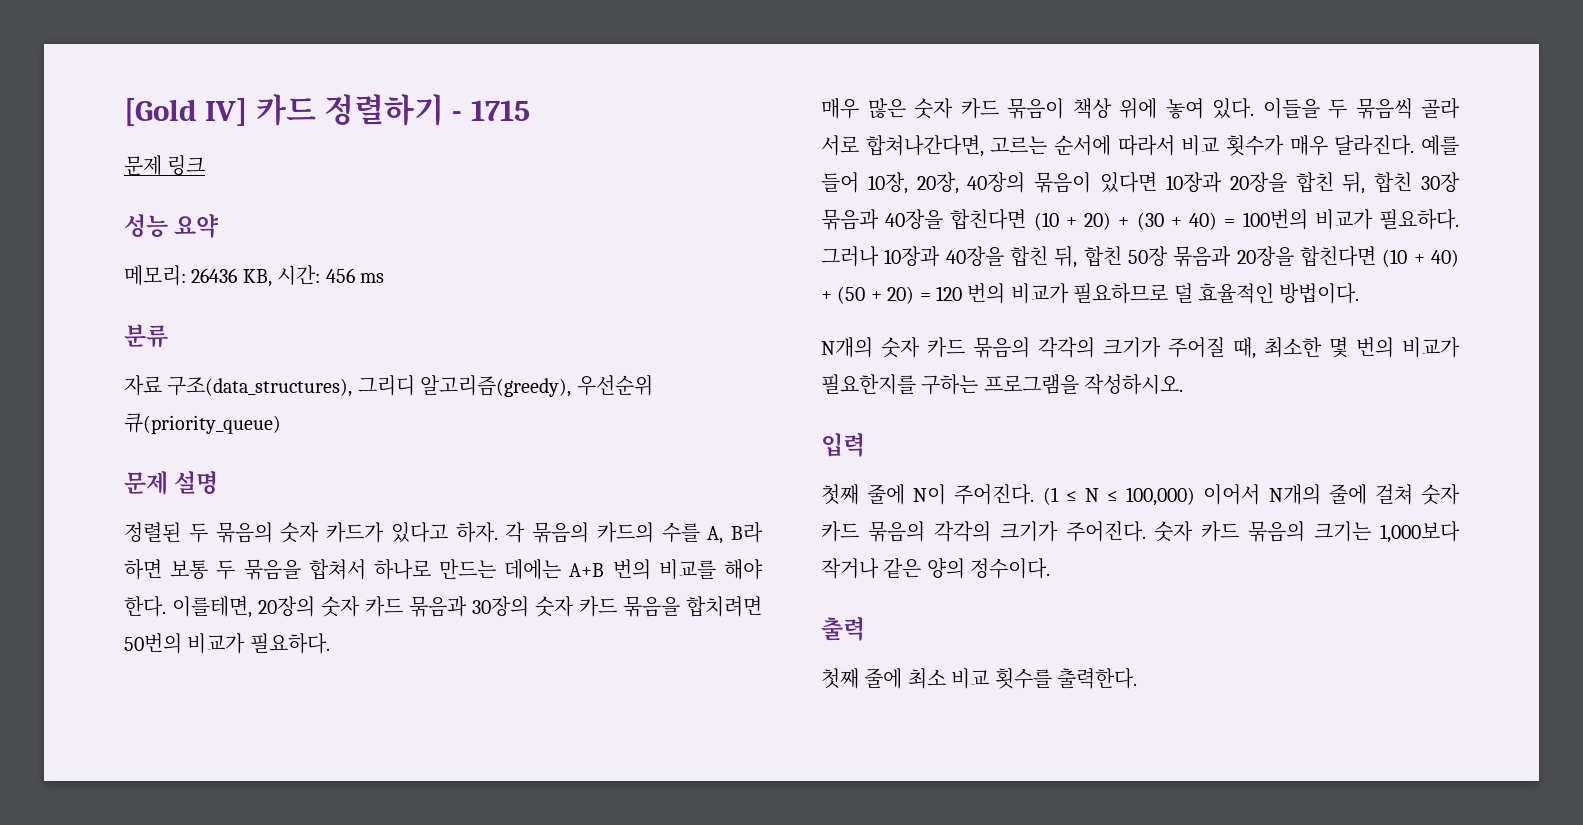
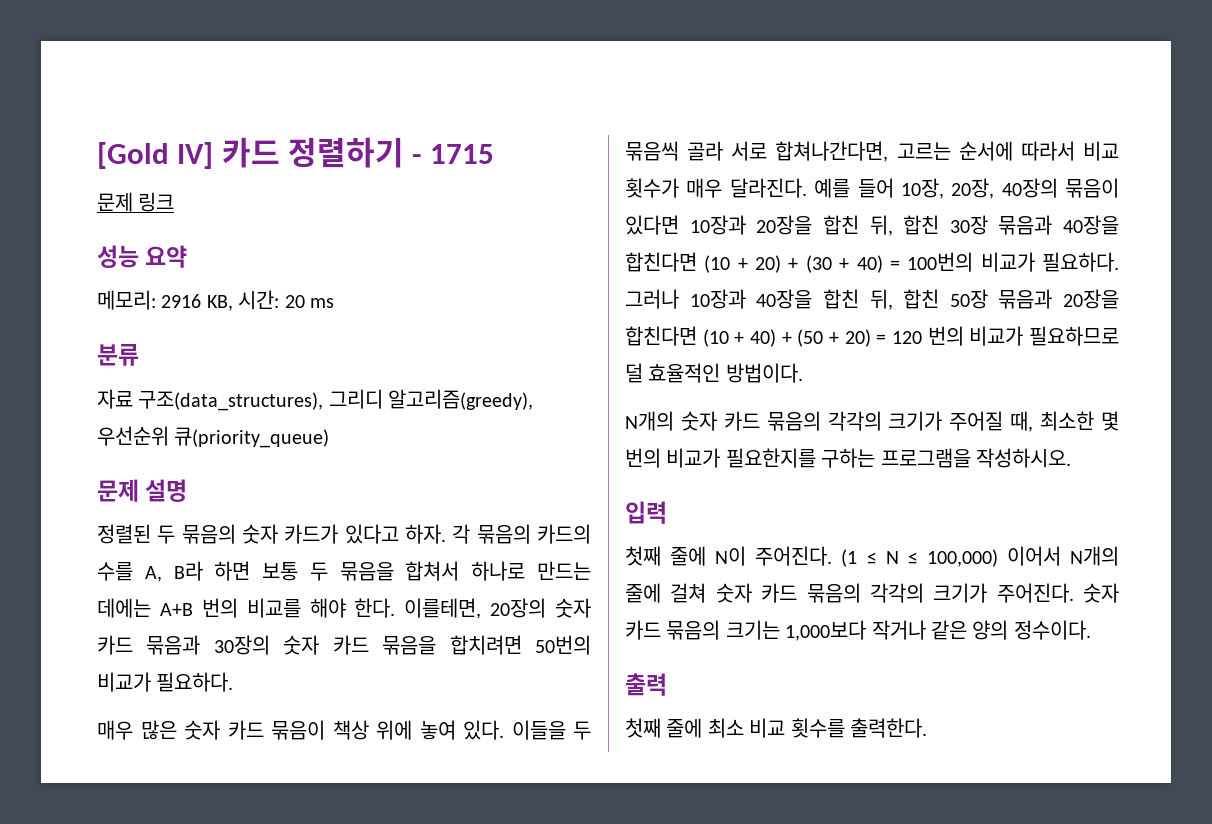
[191,268,238,283] 26436 -> [161,294,202,308] 2916
[325,268,355,283] 456 -> [284,295,305,308] 20

